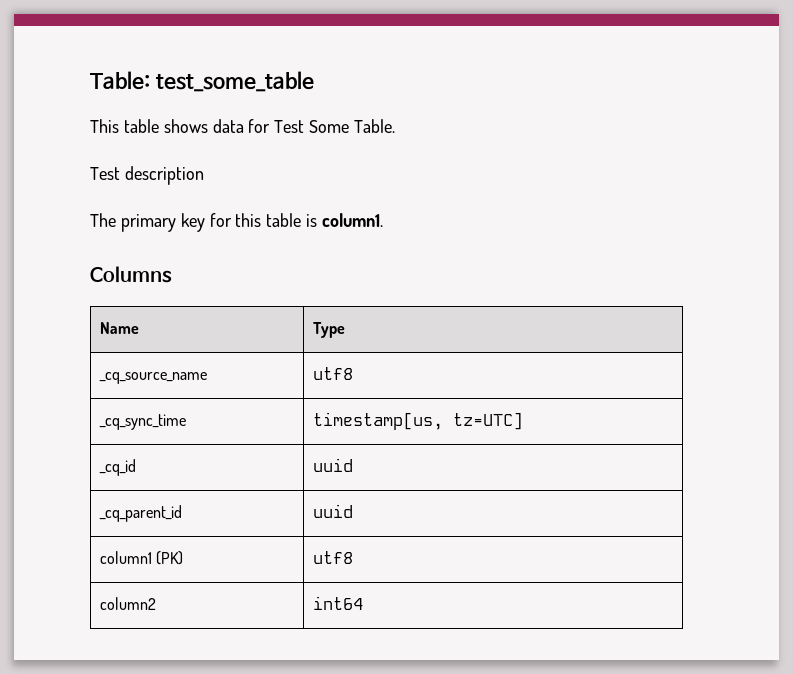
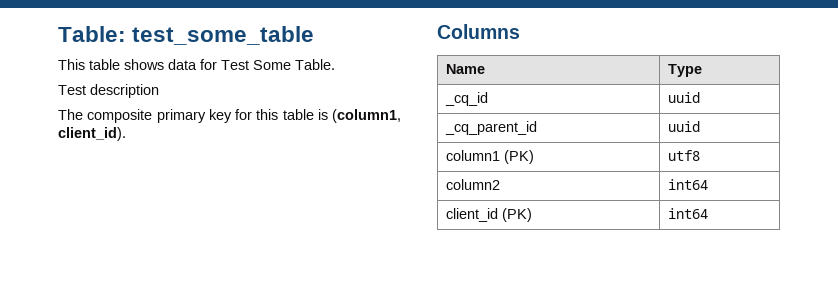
(116, 220) none -> [87,109,153,123] composite
[322,213,384,227] column1. -> [332,109,401,123] [58,127,126,141] (column1, client_id).
[98,372,207,384] [312,367,353,380] [98,414,186,430] [312,412,523,430] // _cq_source_name | utf8 // _cq_sync_time | timestamp[us, tz=UTC] -> (703, 70) none
(363, 603) none -> [446,208,533,222] [668,208,709,219] // client_id (PK) | int64

